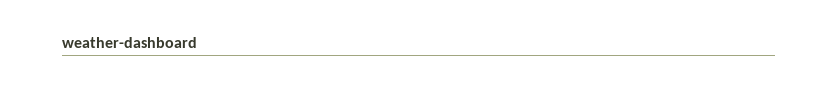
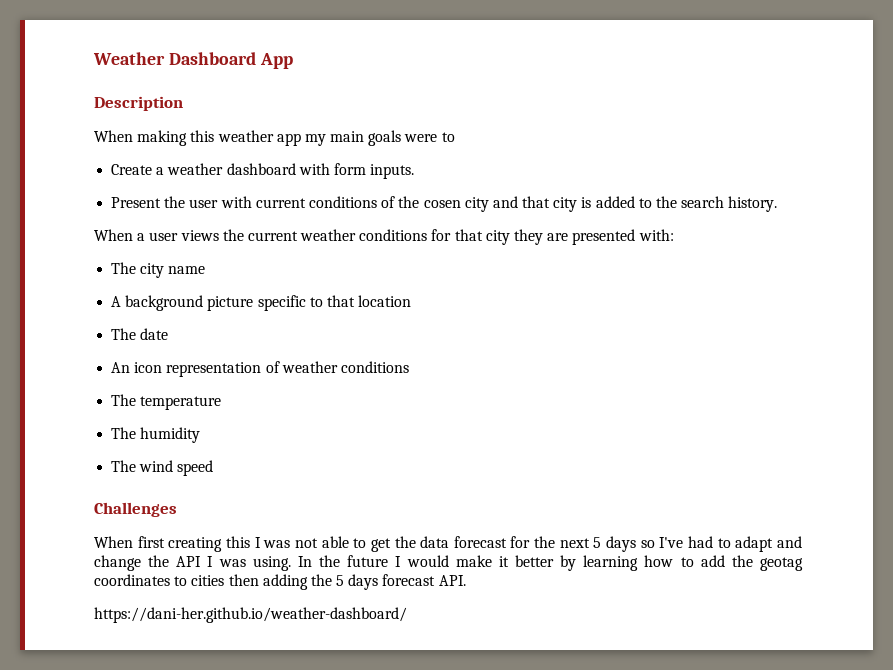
[62,37,197,48] weather-dashboard -> [93,52,293,69] [94,96,183,111] [94,130,455,146] [111,163,415,179] [111,196,778,212] [94,229,674,245] [111,262,206,278] [111,295,412,311] [111,328,169,340] [111,361,409,377] [111,394,222,410] [111,427,201,443] [111,460,214,476] [94,502,177,517] [94,536,803,552] [94,555,803,571] [94,574,466,590] [94,607,407,623] Weather Dashboard App // Description // When making this weather app my main goals were to // Create a weather dashboard with form inputs. // Present the user with current conditions of the cosen city and that city is added to the search history. // When a user views the current weather conditions for that city they are presented with: // The city name // A background picture specific to that location // The date // An icon representation of weather conditions // The temperature // The humidity // The wind speed // Challenges // When first creating this I was not able to get the data forecast for the next 5 days so I've had to adapt and change the API I was using. In the future I would make it better by learning how to add the geotag coordinates to cities then adding the 5 days forecast API. // https://dani-her.github.io/weather-dashboard/

